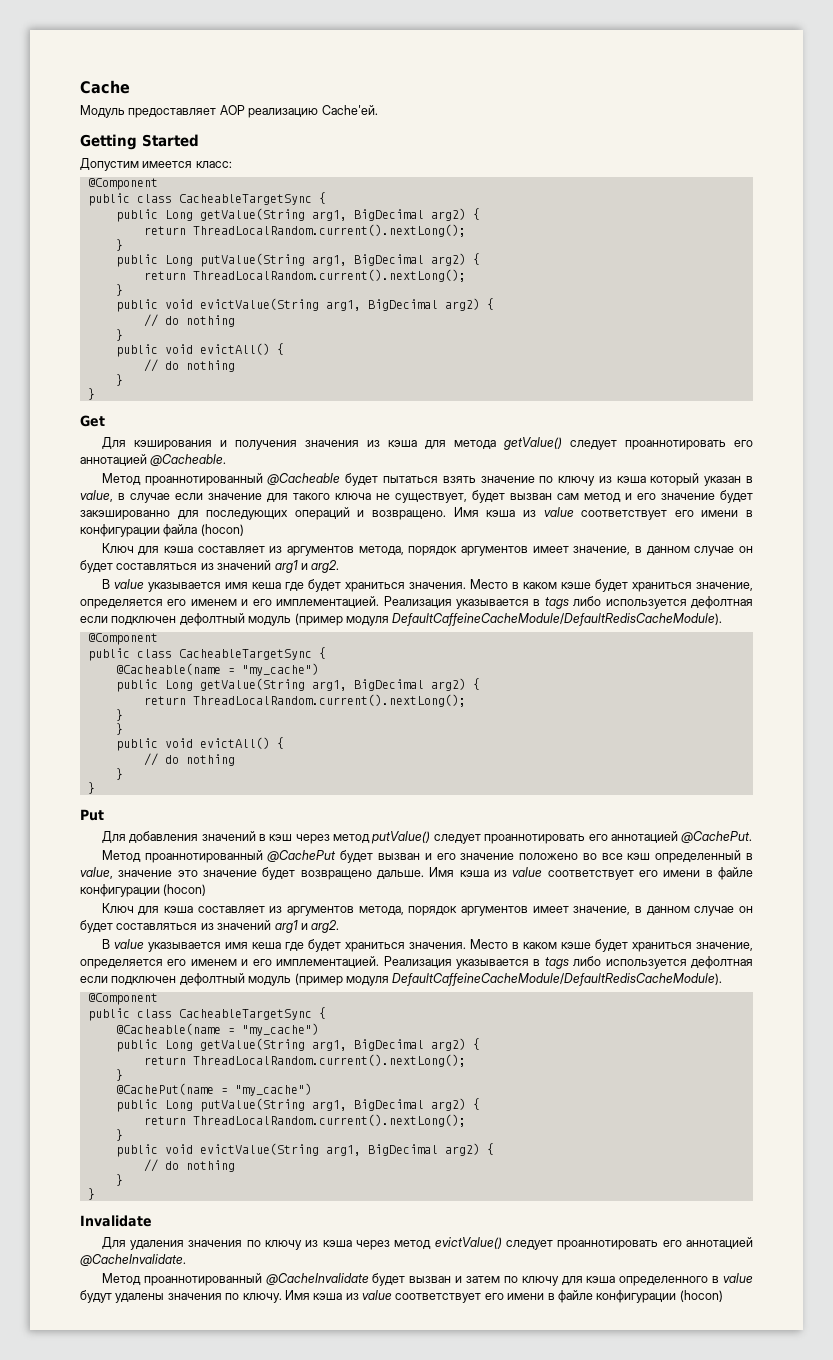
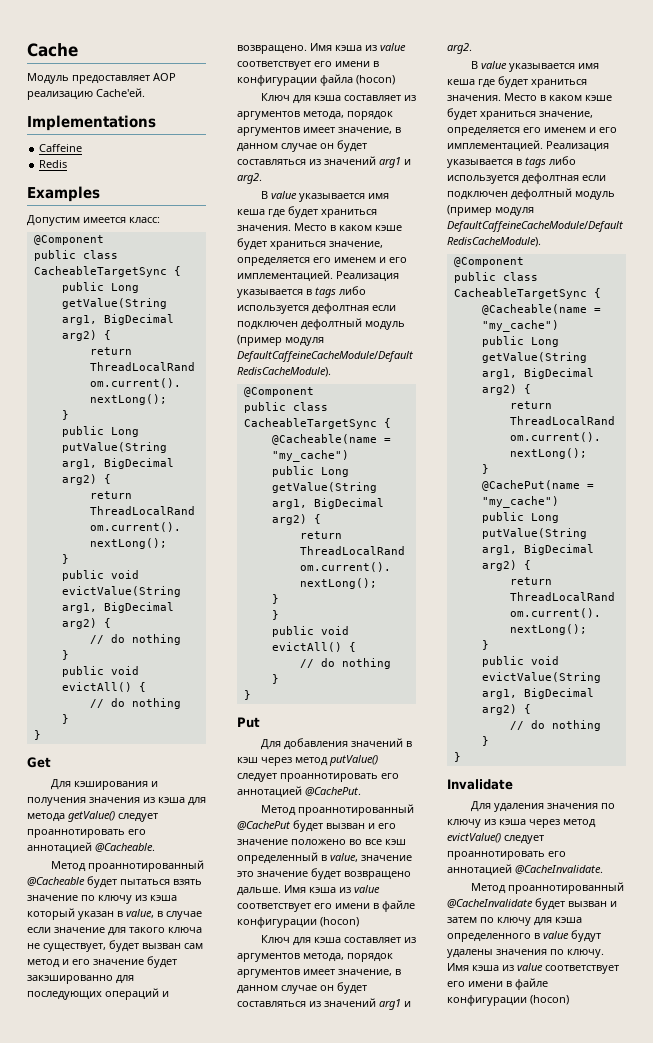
[80,134,199,150] Getting Started -> [27,115,156,131] [39,144,83,152] [39,160,68,168] [27,186,100,202] Implementations // Caffeine // Redis // Examples

